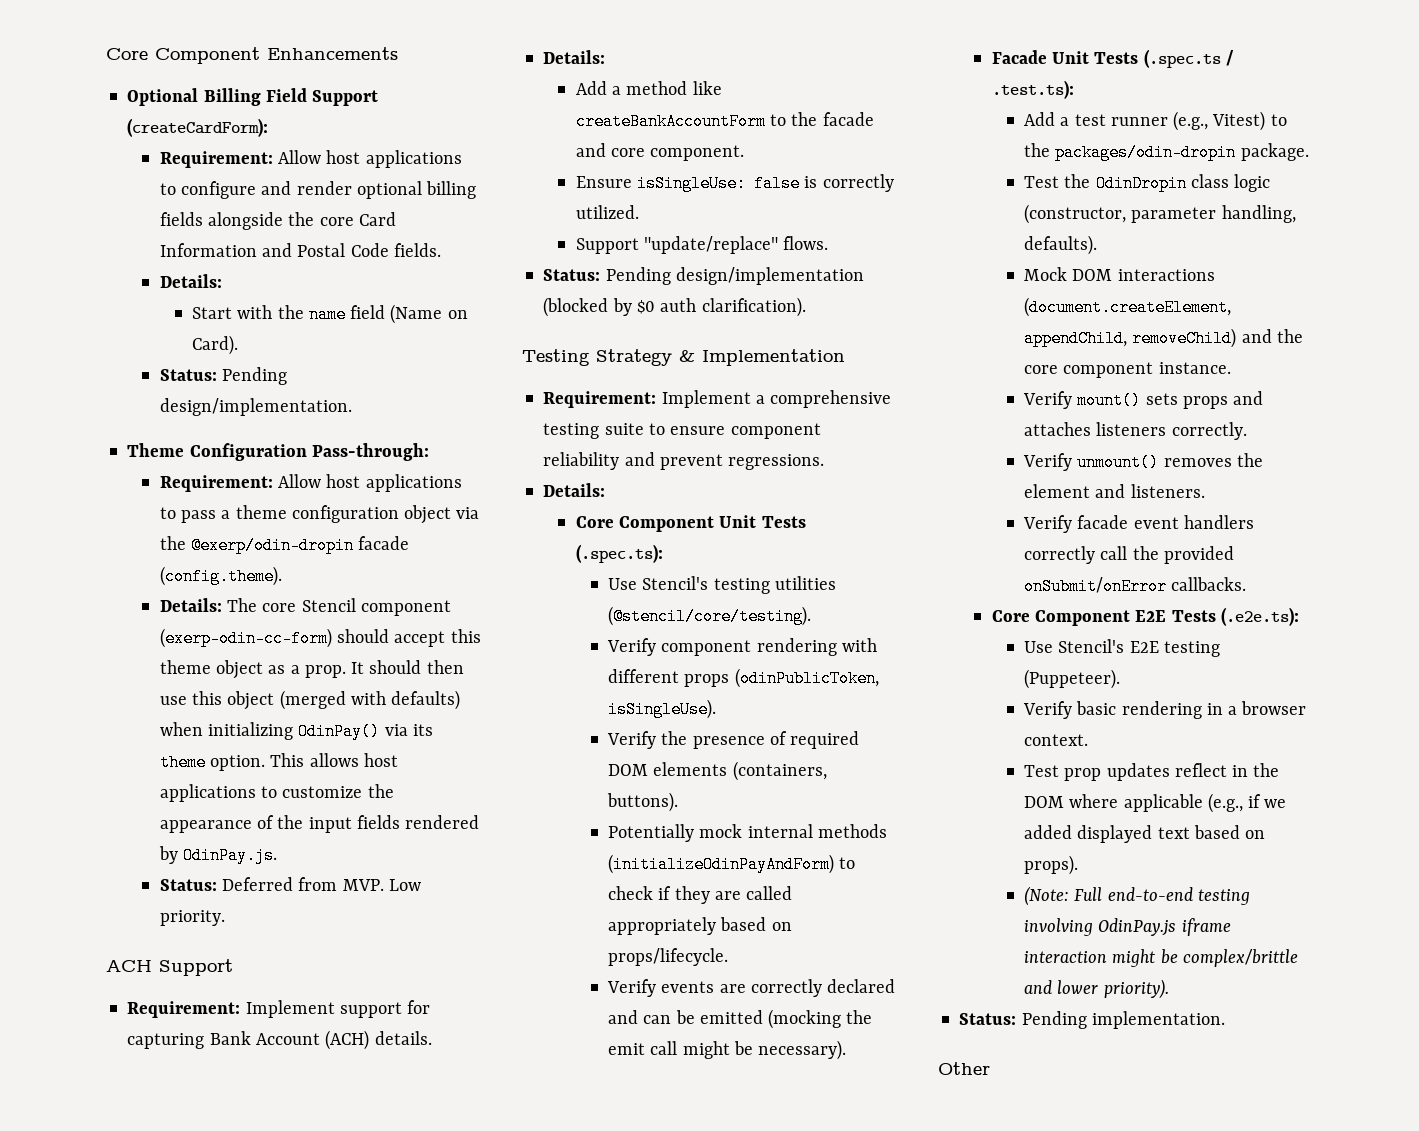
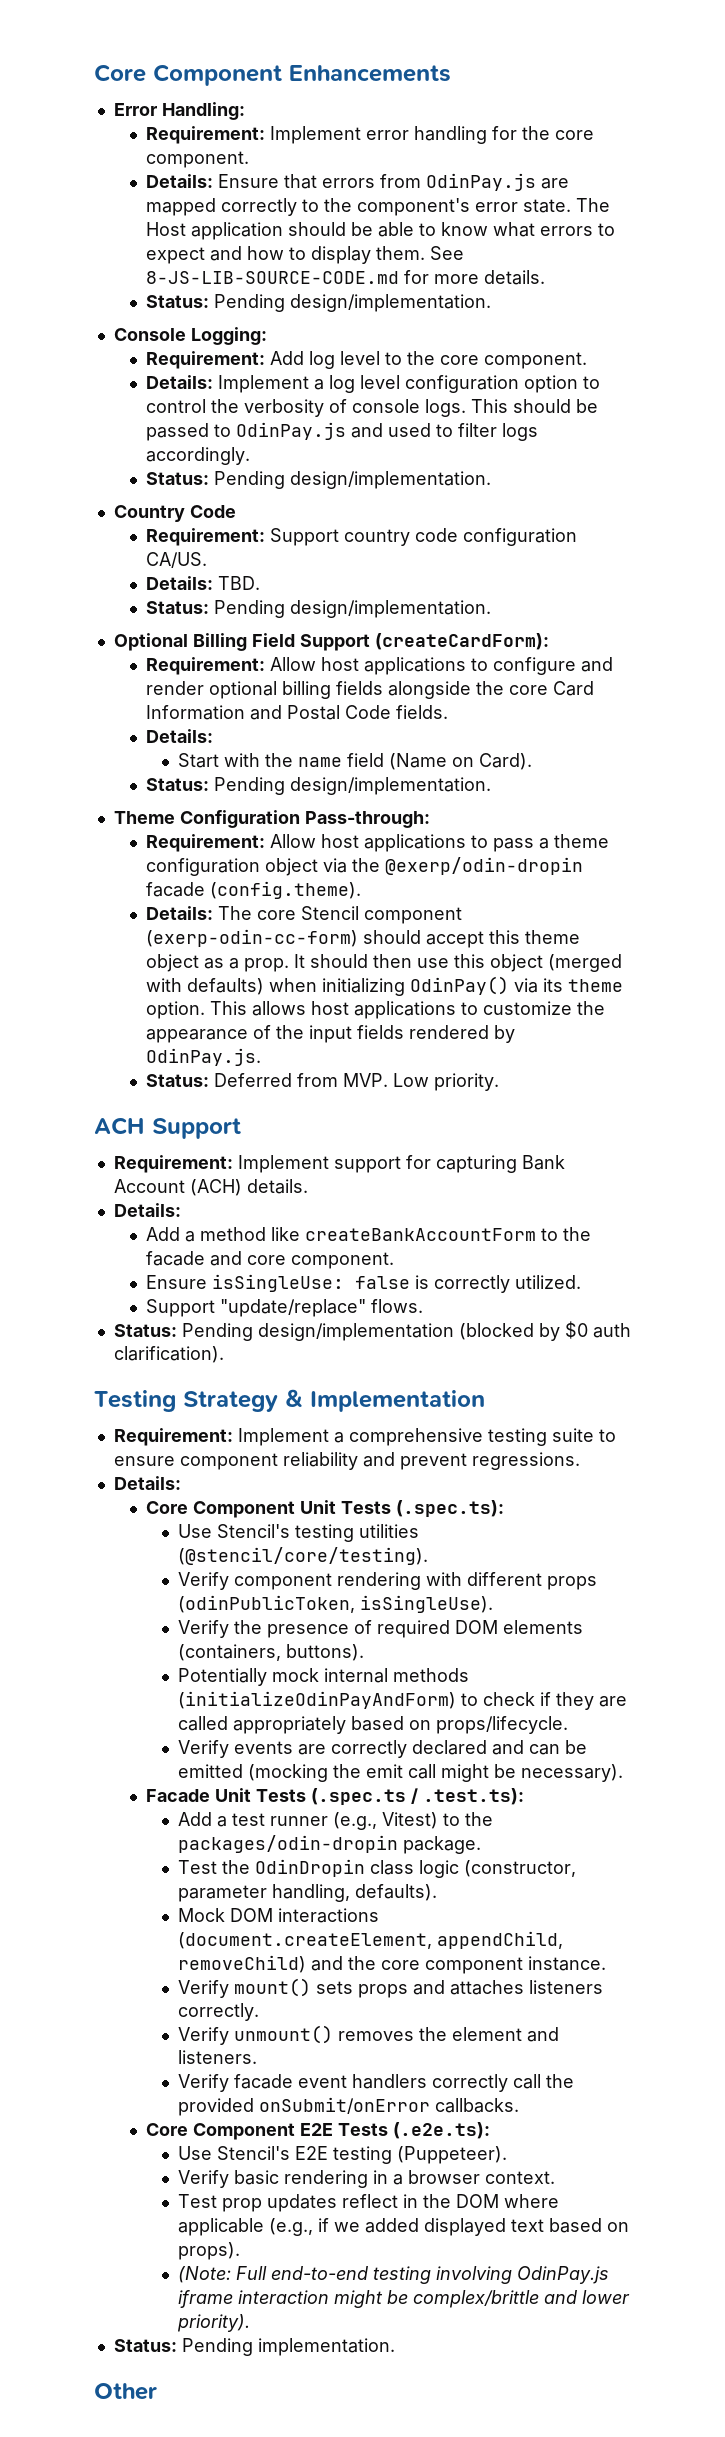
(398, 53) none -> [113,102,245,120] [146,126,595,144] [146,151,250,168] [146,173,570,191] [146,198,611,216] [146,222,616,240] [146,246,465,264] [146,270,546,285] [146,294,492,312] [113,327,267,345] [146,351,588,369] [146,375,601,393] [146,399,599,417] [146,422,539,441] [146,447,251,465] [146,471,492,489] [113,505,236,522] [146,528,578,546] [146,552,208,568] [146,576,261,590] [146,600,492,618] // Error Handling: // Requirement: Implement error handling for the core component. // Details: Ensure that errors from OdinPay.js are mapped correctly to the component's error state. The Host application should be able to know what errors to expect and how to display them. See 8-JS-LIB-SOURCE-CODE.md for more details. // Status: Pending design/implementation. // Console Logging: // Requirement: Add log level to the core component. // Details: Implement a log level configuration option to control the verbosity of console logs. This should be passed to OdinPay.js and used to filter logs accordingly. // Status: Pending design/implementation. // Country Code // Requirement: Support country code configuration CA/US. // Details: TBD. // Status: Pending design/implementation.

